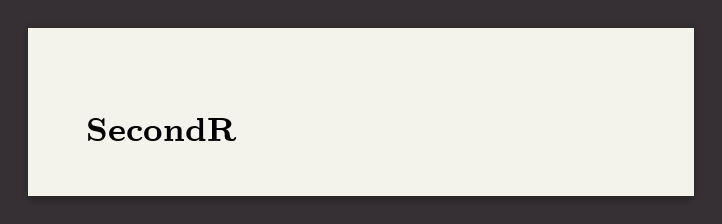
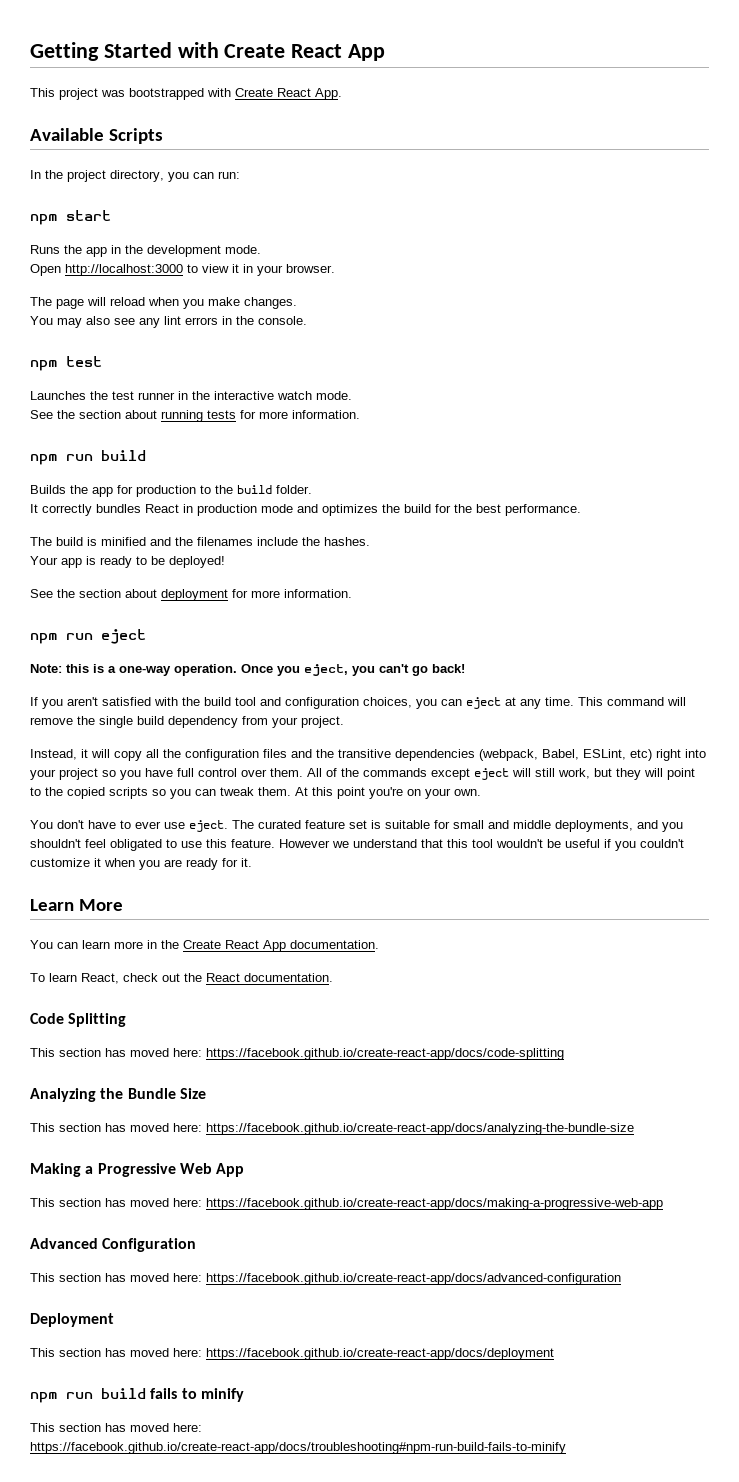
[86,118,237,141] SecondR -> [30,42,386,61] [30,88,342,100] [30,128,163,144] [30,170,240,182] [30,210,111,225] [30,245,261,257] [30,264,335,276] [30,297,297,309] [30,316,307,328] [30,356,102,371] [30,391,352,400] [30,410,360,422] [30,450,146,465] [30,485,312,497] [30,504,581,516] [30,537,370,546] [30,556,225,568] [30,589,352,601] [30,629,146,644] [30,664,465,676] [30,697,686,709] [30,716,344,728] [30,749,706,761] [30,768,695,780] [30,787,481,799] [30,820,683,832] [30,839,684,851] [30,858,252,870] [30,899,123,911] [30,940,379,952] [30,973,333,984] [30,1013,127,1027] [30,1048,564,1060] [30,1088,206,1102] [30,1123,634,1135] [30,1163,245,1177] [30,1198,663,1210] [30,1238,197,1252] [30,1273,621,1285] [30,1313,114,1327] [30,1348,554,1360] [30,1388,244,1403] [30,1423,202,1432] [30,1442,566,1454] Getting Started with Create React App // This project was bootstrapped with Create React App. // Available Scripts // In the project directory, you can run: // npm start // Runs the app in the development mode. // Open http://localhost:3000 to view it in your browser. // The page will reload when you make changes. // You may also see any lint errors in the console. // npm test // Launches the test runner in the interactive watch mode. // See the section about running tests for more information. // npm run build // Builds the app for production to the build folder. // It correctly bundles React in production mode and optimizes the build for the best performance. // The build is minified and the filenames include the hashes. // Your app is ready to be deployed! // See the section about deployment for more information. // npm run eject // Note: this is a one-way operation. Once you eject, you can't go back! // If you aren't satisfied with the build tool and configuration choices, you can eject at any time. This command will remove the single build dependency from your project. // Instead, it will copy all the configuration files and the transitive dependencies (webpack, Babel, ESLint, etc) right into your project so you have full control over them. All of the commands except eject will still work, but they will point to the copied scripts so you can tweak them. At this point you're on your own. // You don't have to ever use eject. The curated feature set is suitable for small and middle deployments, and you shouldn't feel obligated to use this feature. However we understand that this tool wouldn't be useful if you couldn't customize it when you are ready for it. // Learn More // You can learn more in the Create React App documentation. // To learn React, check out the React documentation. // Code Splitting // This section has moved here: https://facebook.github.io/create-react-app/docs/code-splitting // Analyzing the Bundle Size // This section has moved here: https://facebook.github.io/create-react-app/docs/analyzing-the-bundle-size // Making a Progressive Web App // This section has moved here: https://facebook.github.io/create-react-app/docs/making-a-progressive-web-app // Advanced Configuration // This section has moved here: https://facebook.github.io/create-react-app/docs/advanced-configuration // Deployment // This section has moved here: https://facebook.github.io/create-react-app/docs/deployment // npm run build fails to minify // This section has moved here: https://facebook.github.io/create-react-app/docs/troubleshooting#npm-run-build-fails-to-minify

